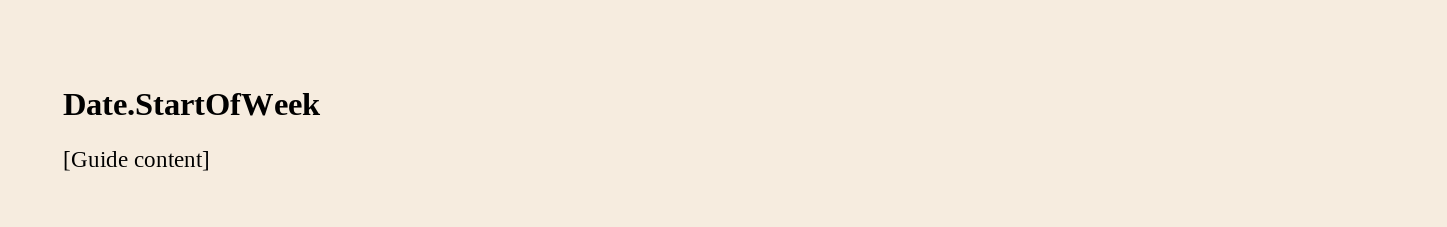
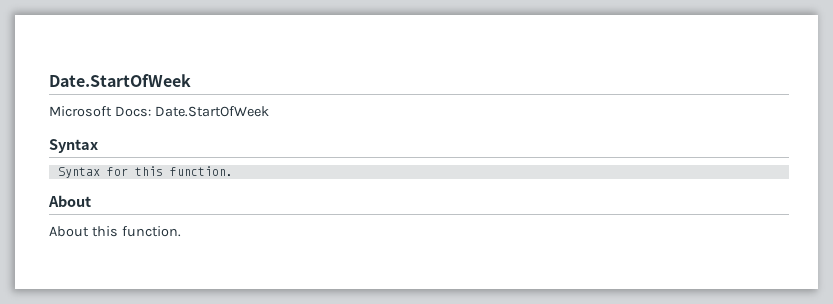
[63,93,321,116] [63,151,211,171] Date.StartOfWeek // [Guide content] -> [49,74,191,87] [49,106,269,117] [49,139,98,153] [57,166,233,178] [48,195,91,207] [49,226,181,237] Date.StartOfWeek // Microsoft Docs: Date.StartOfWeek // Syntax // Syntax for this function. // About // About this function.

